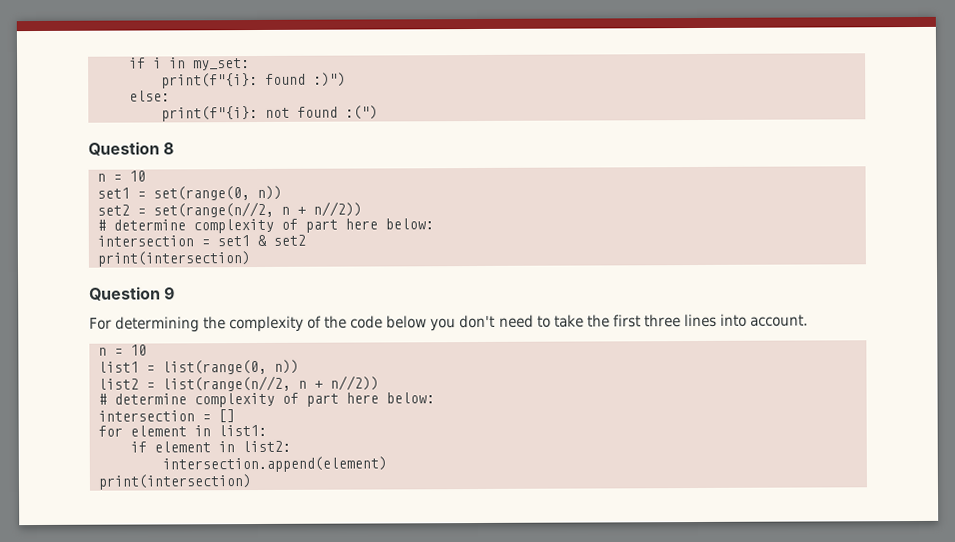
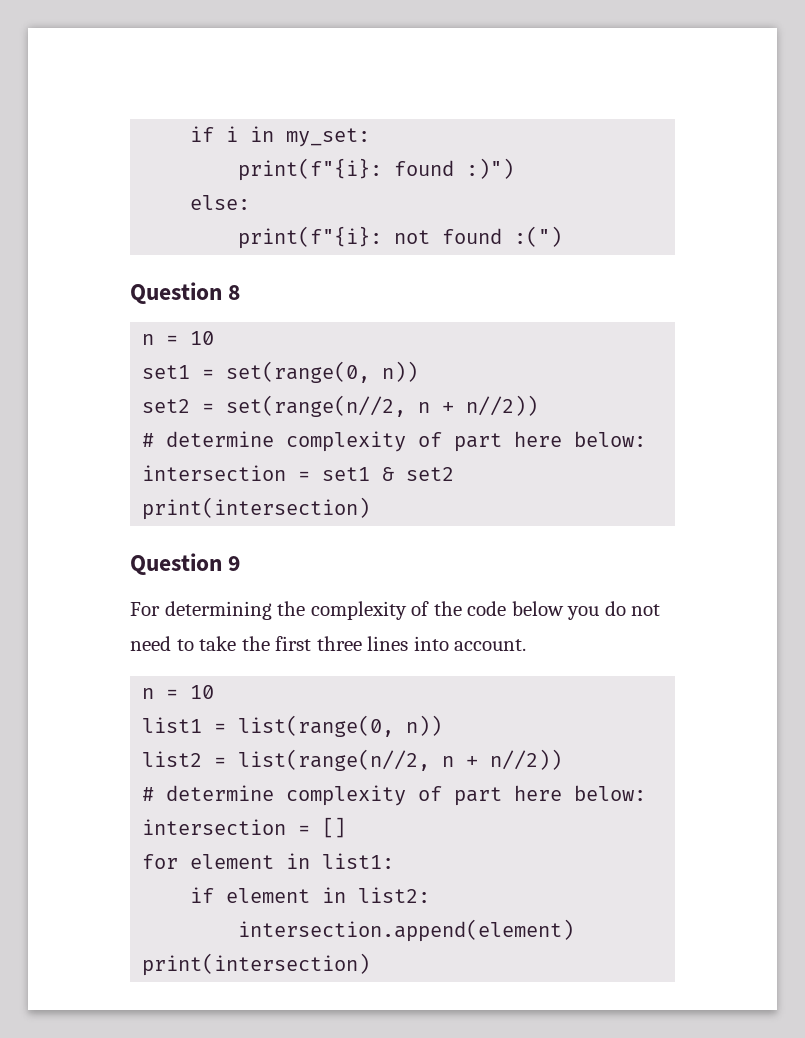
[459,314,496,329] don't -> [604,601,661,616] do not

